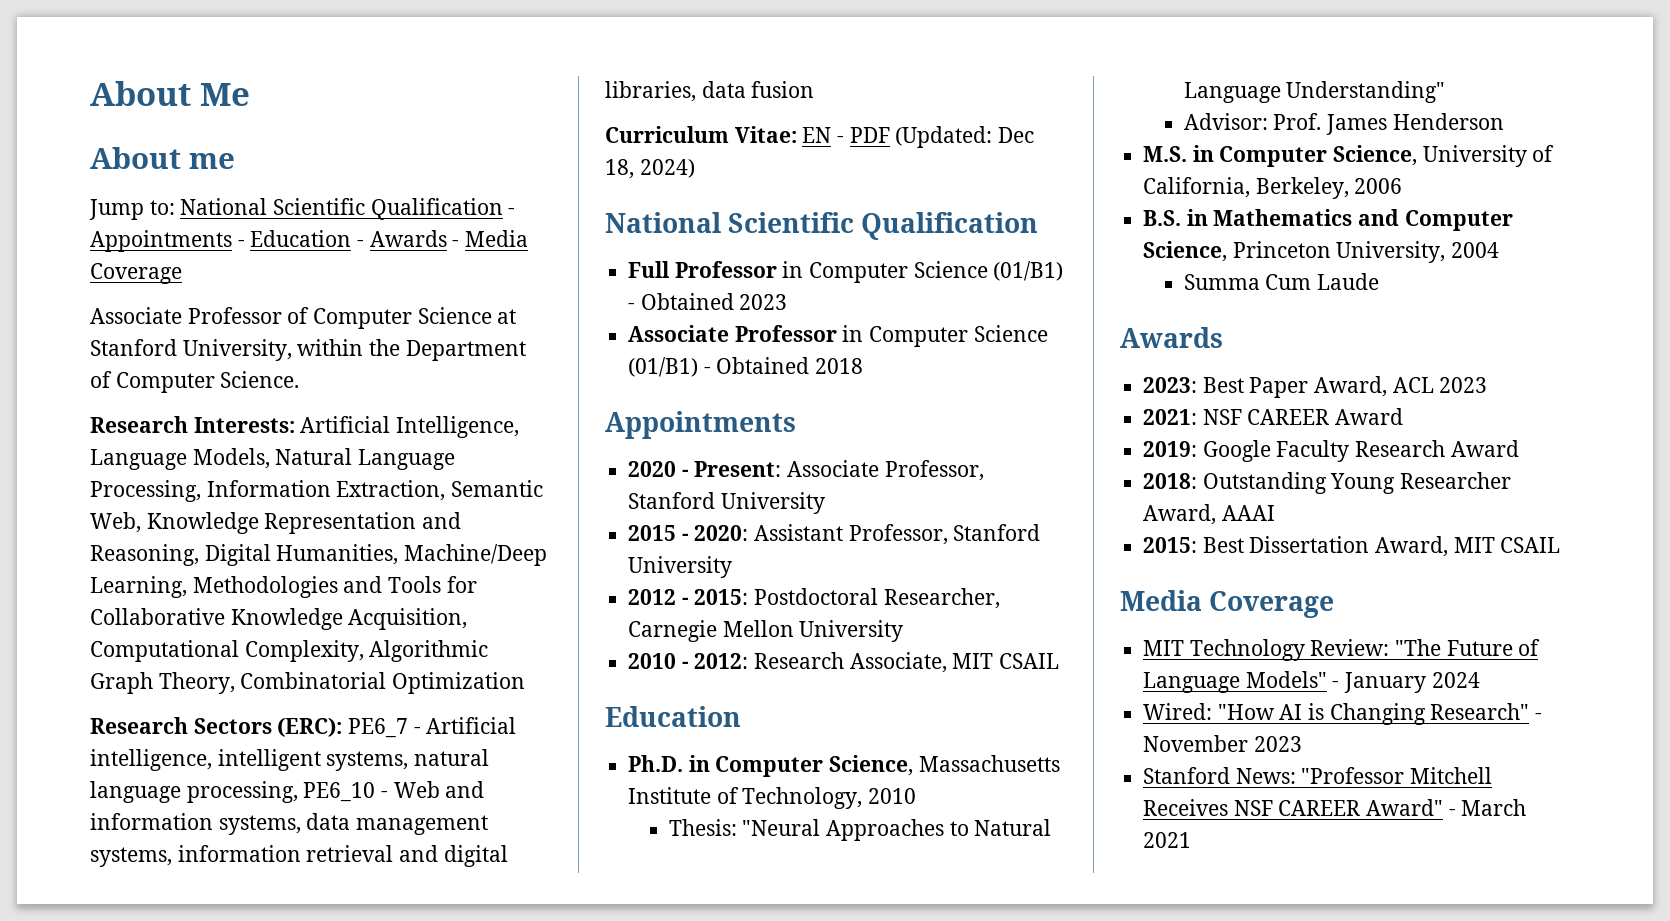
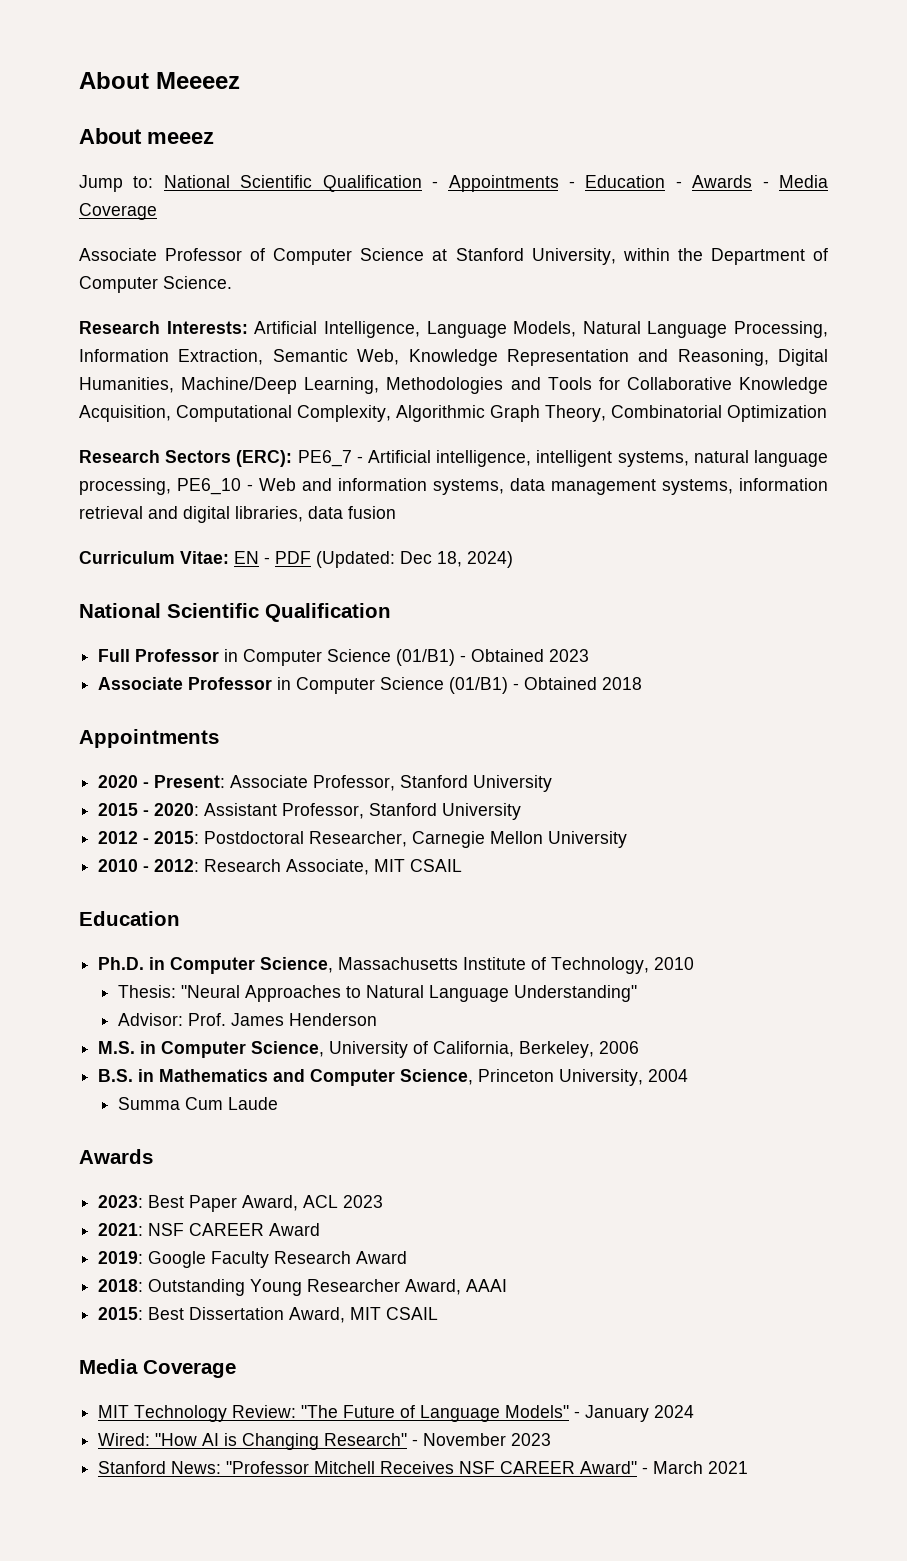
[90,81,250,106] [90,147,235,169] About Me // About me -> [79,72,240,89] [79,128,214,144] About Meeeez // About meeez

